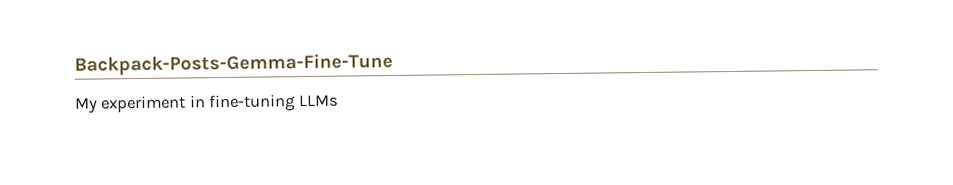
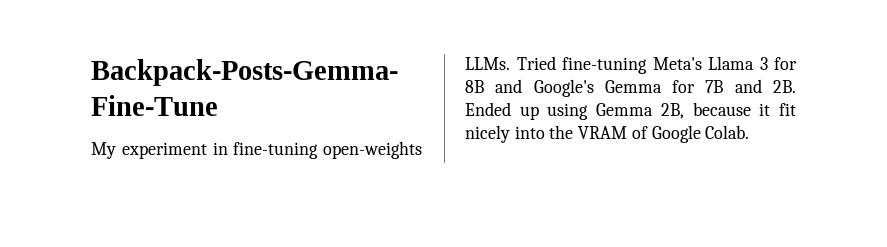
[298,94,339,108] LLMs -> [323,141,422,159] [465,56,797,74] [465,79,796,97] [465,102,796,120] [465,125,750,143] open-weights LLMs. Tried fine-tuning Meta's Llama 3 for 8B and Google's Gemma for 7B and 2B. Ended up using Gemma 2B, because it fit nicely into the VRAM of Google Colab.

